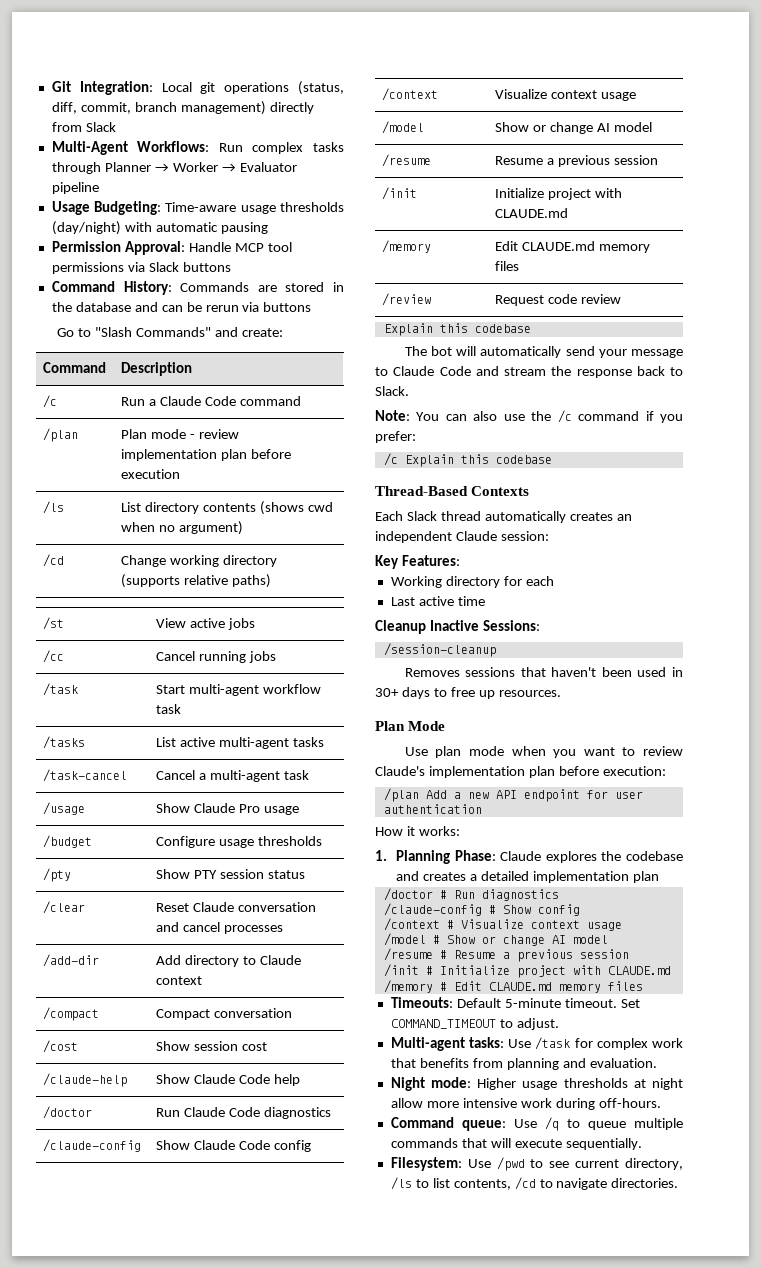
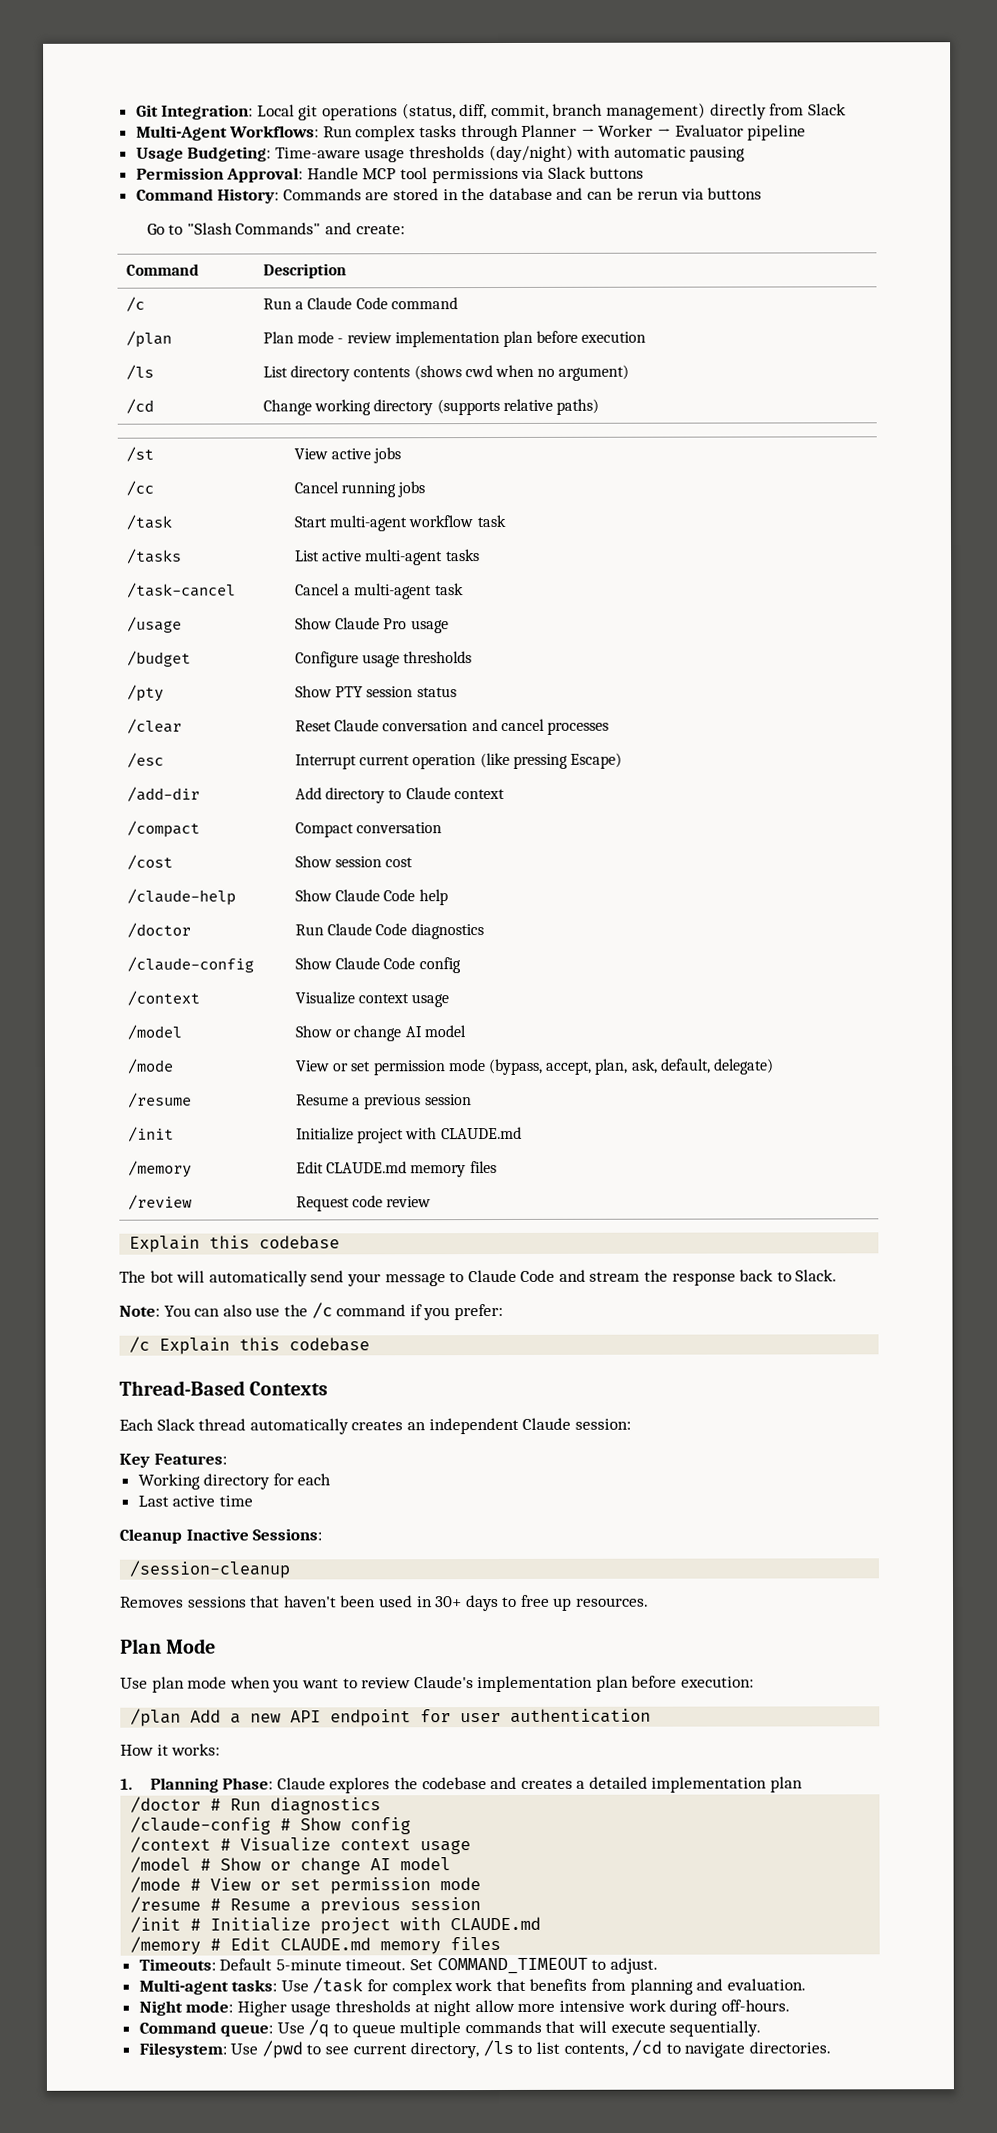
(284, 929) none -> [127,752,165,768] [295,752,622,770] // /esc | Interrupt current operation (like pressing Escape)
(652, 127) none -> [127,1058,175,1074] [295,1058,774,1076] // /mode | View or set permission mode (bypass, accept, plan, ask, default, delegate)
(608, 939) none -> [130,1876,482,1895] // /mode # View or set permission mode

